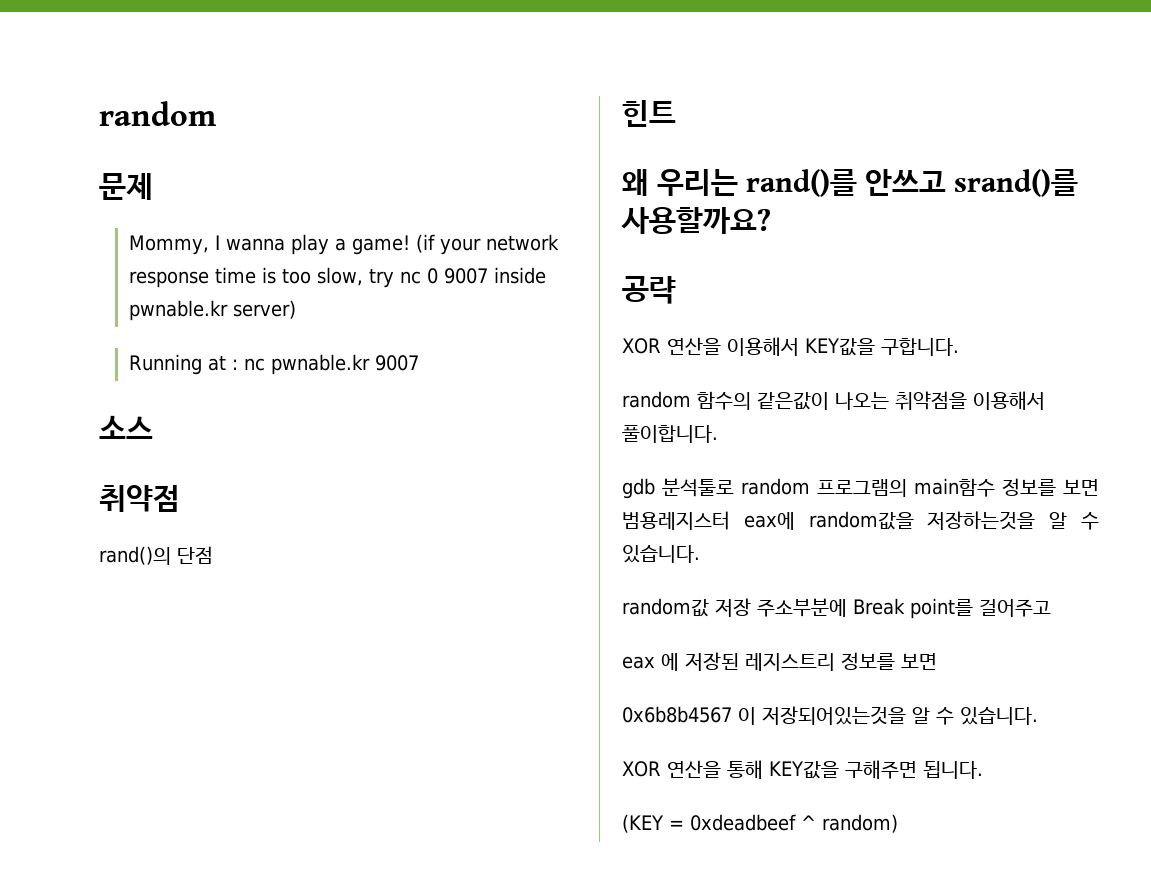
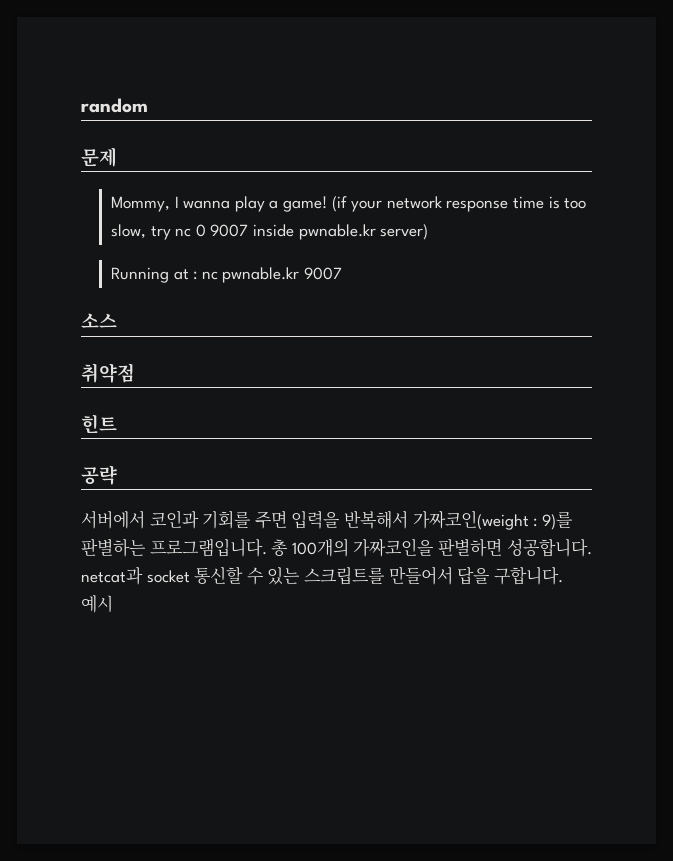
[99,546,213,565] // rand()의 단점 -> (135, 373) none
[622,169,1078,197] [621,207,771,234] [622,276,676,304] [622,337,959,356] [622,391,1045,410] [622,425,718,443] [622,478,1099,499] [622,511,1099,530] [622,545,700,563] [622,598,1051,619] [622,652,937,671] [622,706,1038,725] [622,760,983,779] [622,814,898,833] 왜 우리는 rand()를 안쓰고 srand()를 사용할까요? // 공략 // XOR 연산을 이용해서 KEY값을 구합니다. // random 함수의 같은값이 나오는 취약점을 이용해서 풀이합니다. // gdb 분석툴로 random 프로그램의 main함수 정보를 보면 범용레지스터 eax에 random값을 저장하는것을 알 수 있습니다. // random값 저장 주소부분에 Break point를 걸어주고 // eax 에 저장된 레지스트리 정보를 보면 // 0x6b8b4567 이 저장되어있는것을 알 수 있습니다. // XOR 연산을 통해 KEY값을 구해주면 됩니다. // (KEY = 0xdeadbeef ^ random) -> [81,465,117,485] [81,510,573,530] [81,538,592,557] [81,566,563,585] [81,595,113,613] 공략 // 서버에서 코인과 기회를 주면 입력을 반복해서 가짜코인(weight : 9)를 판별하는 프로그램입니다. 총 100개의 가짜코인을 판별하면 성공합니다. netcat과 socket 통신할 수 있는 스크립트를 만들어서 답을 구합니다. 예시

